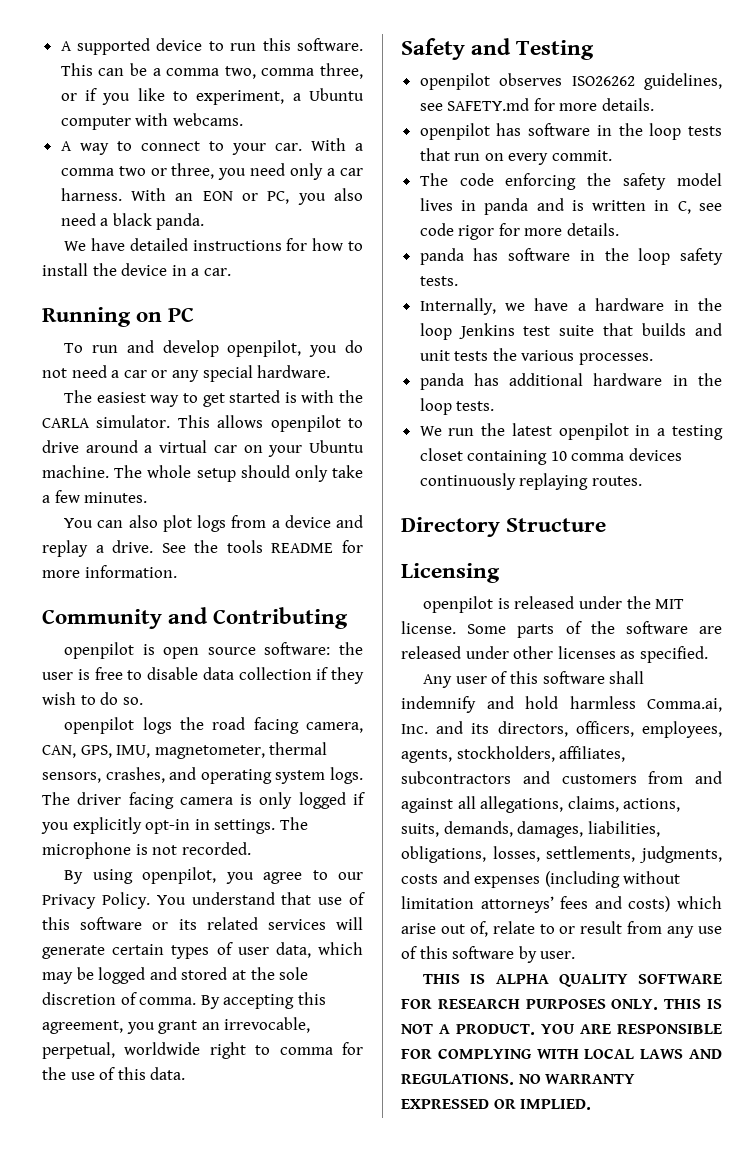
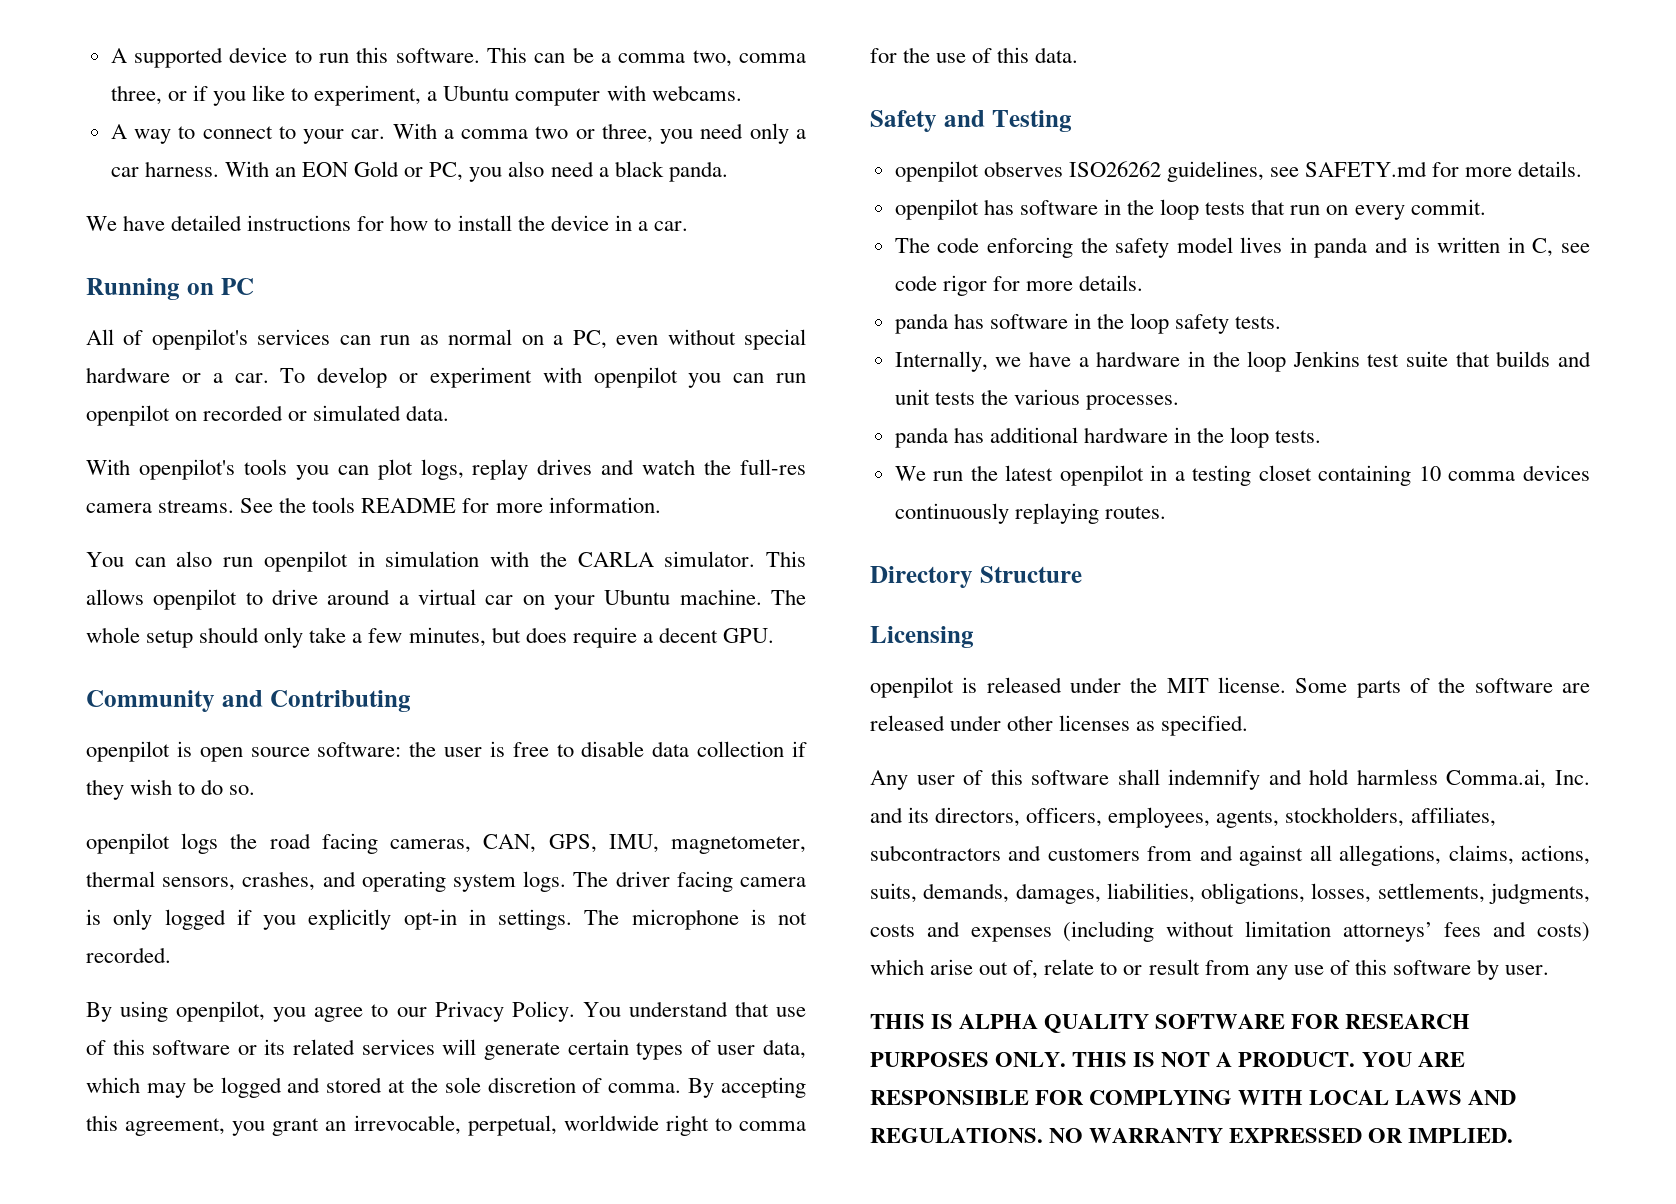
(233, 196) none -> [354,161,400,177] Gold
[64,340,363,357] [42,365,331,382] [64,390,297,407] To run and develop openpilot, you do not need a car or any special hardware. // The easiest way to get started is -> [86,329,806,350] [86,367,807,388] [86,405,450,426] [86,459,806,480] [86,497,661,513] [86,551,480,572] All of openpilot's services can run as normal on a PC, even without special hardware or a car. To develop or experiment with openpilot you can run openpilot on recorded or simulated data. // With openpilot's tools you can plot logs, replay drives and watch the full-res camera streams. See the tools README for more information. // You can also run openpilot in simulation
[84,492,148,503] [64,515,363,532] [42,540,363,557] [42,565,177,578] minutes. // You can also plot logs from a device and replay a drive. See the tools README for more information. -> [408,627,774,648] minutes, but does require a decent GPU.
[305,722,363,733] camera, -> [390,839,472,853] cameras,

